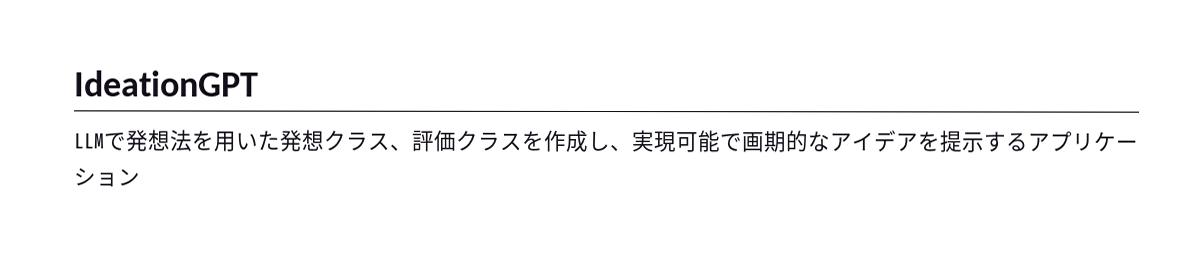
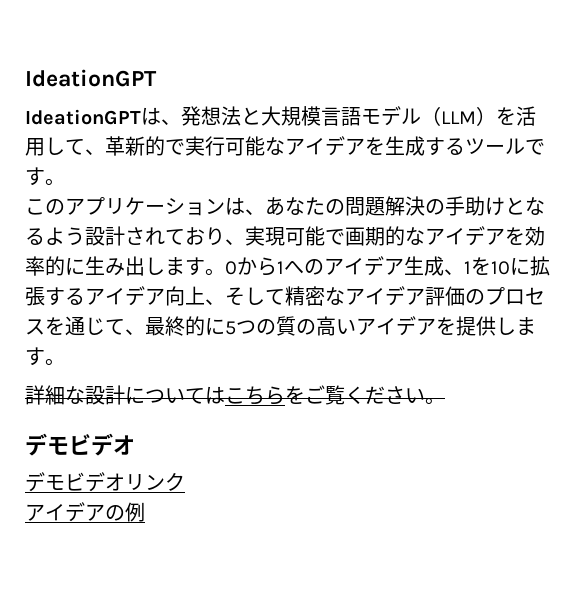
[73,129,611,152] LLMで発想法を用いた発想クラス、評価クラスを作成し -> [25,106,536,126] [25,136,545,156] [25,167,65,186] [25,196,545,216] [25,226,225,246] IdeationGPTは、発想法と大規模言語モデル（LLM）を活用して、革新的で実行可能なアイデアを生成するツールです。 // このアプリケーションは、あなたの問題解決の手助けとなるよう設計されており
[939,130,1139,153] [73,167,140,187] 提示するアプリケーション -> [525,226,545,246] [25,256,550,276] [25,286,545,306] [25,316,536,336] [25,347,65,366] [25,385,445,405] [25,433,135,456] [25,472,185,492] [25,502,145,522] 効率的に生み出します。0から1へのアイデア生成、1を10に拡張するアイデア向上、そして精密なアイデア評価のプロセスを通じて、最終的に5つの質の高いアイデアを提供します。 // 詳細な設計についてはこちらをご覧ください。 // デモビデオ // デモビデオリンク // アイデアの例

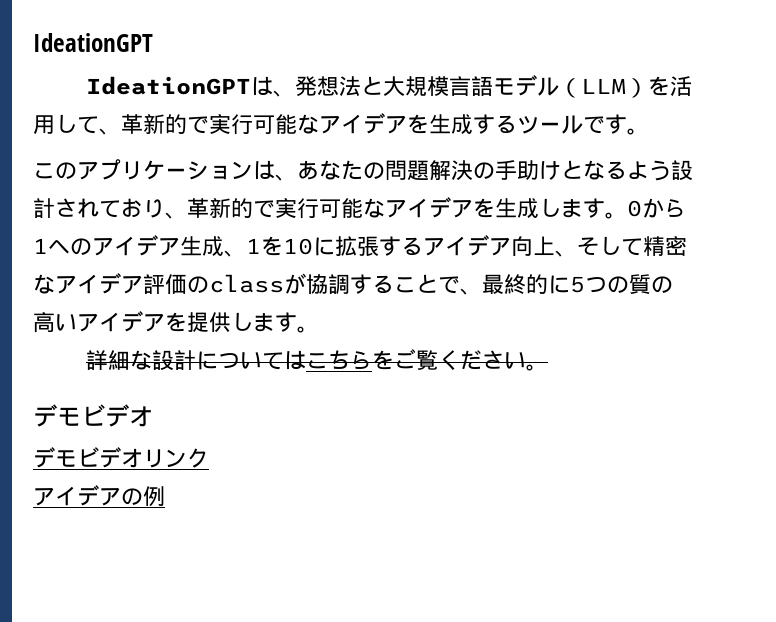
[245,226,545,246] [25,256,145,276] 実現可能で画期的なアイデアを効率的に生み出 -> [187,197,539,219] 革新的で実行可能なアイデアを生成
[485,287,545,305] [25,316,125,336] プロセスを通じて -> [209,273,460,295] classが協調することで

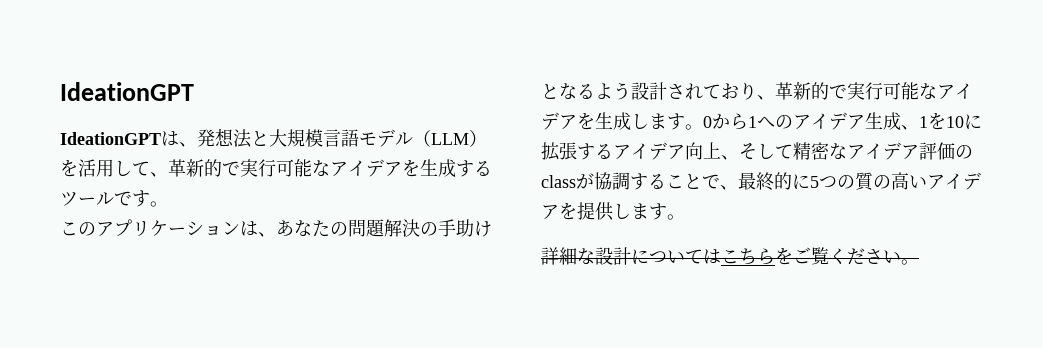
[33,404,153,427] [33,447,209,468] [33,485,165,507] // デモビデオ // デモビデオリンク // アイデアの例 -> (919, 262) none

